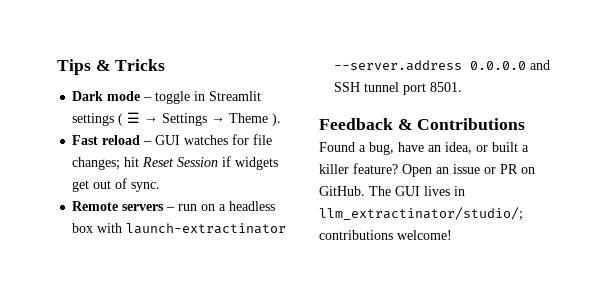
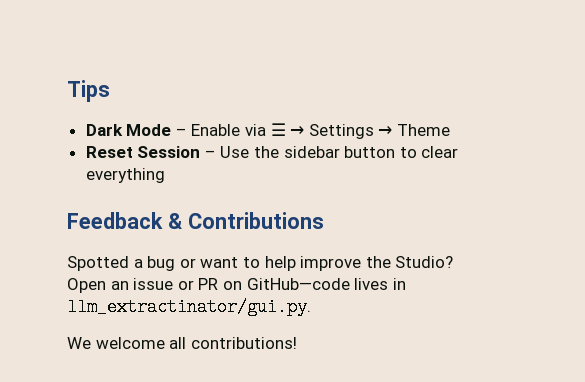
[95,59,166,71] & Tricks -> (110, 91) none
[107,91,262,104] [72,113,124,126] mode – toggle in Streamlit settings ( -> [126,124,267,136] Mode – Enable via
[272,113,282,126] [72,134,273,145] [72,156,279,170] [72,178,161,192] [72,201,276,211] [72,223,287,234] [334,60,551,71] [334,82,463,95] [319,118,526,130] [319,142,529,155] [319,163,398,174] ). // Fast reload – GUI watches for file changes; hit Reset Session if widgets get out of sync. // Remote servers – run on a headless box with launch-extractinator --server.address 0.0.0.0 and SSH tunnel port 8501. // Feedback & Contributions // Found a bug, have an idea, or built a killer feature? -> [85,146,459,158] [85,168,165,183] [67,212,324,229] [67,256,454,271] // Reset Session – Use the sidebar button to clear everything // Feedback & Contributions // Spotted a bug or want to help improve the Studio? //
[319,186,465,196] [319,207,523,221] [319,230,452,240] GitHub. The GUI lives in llm_extractinator/studio/; contributions welcome! -> [246,278,406,290] [67,298,311,316] [67,337,297,349] GitHub—code lives in llm_extractinator/gui.py. // We welcome all contributions!

